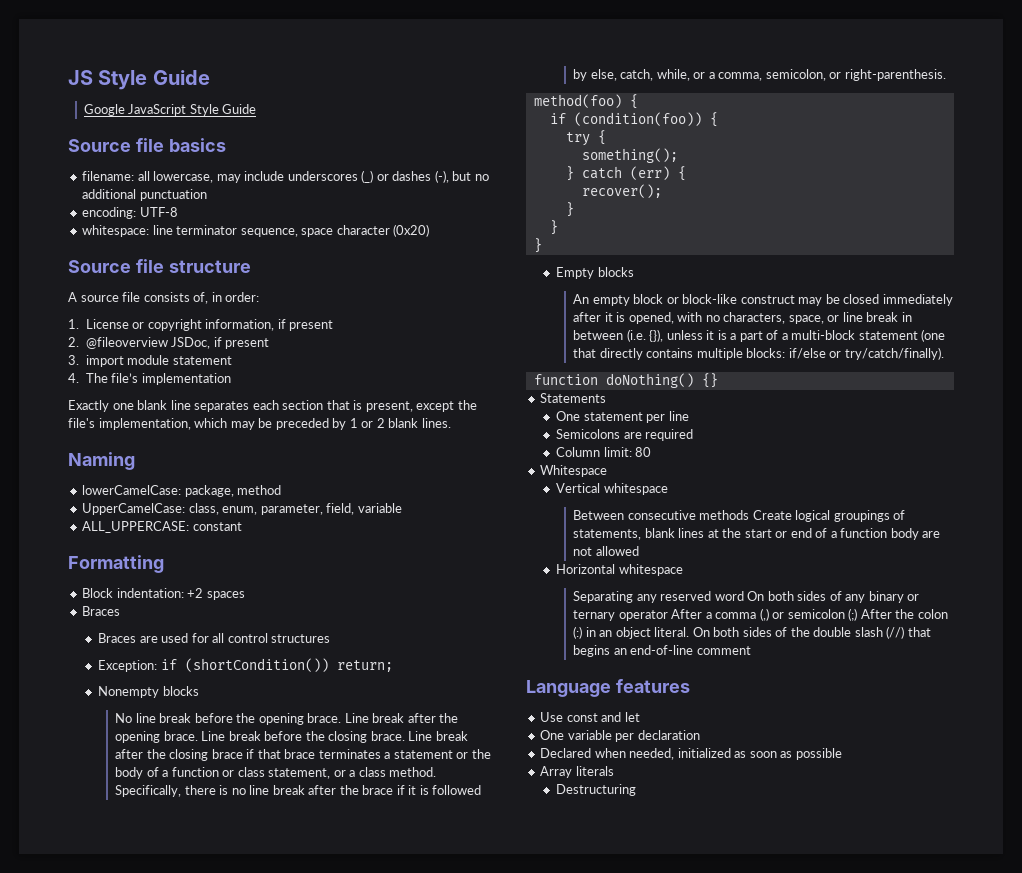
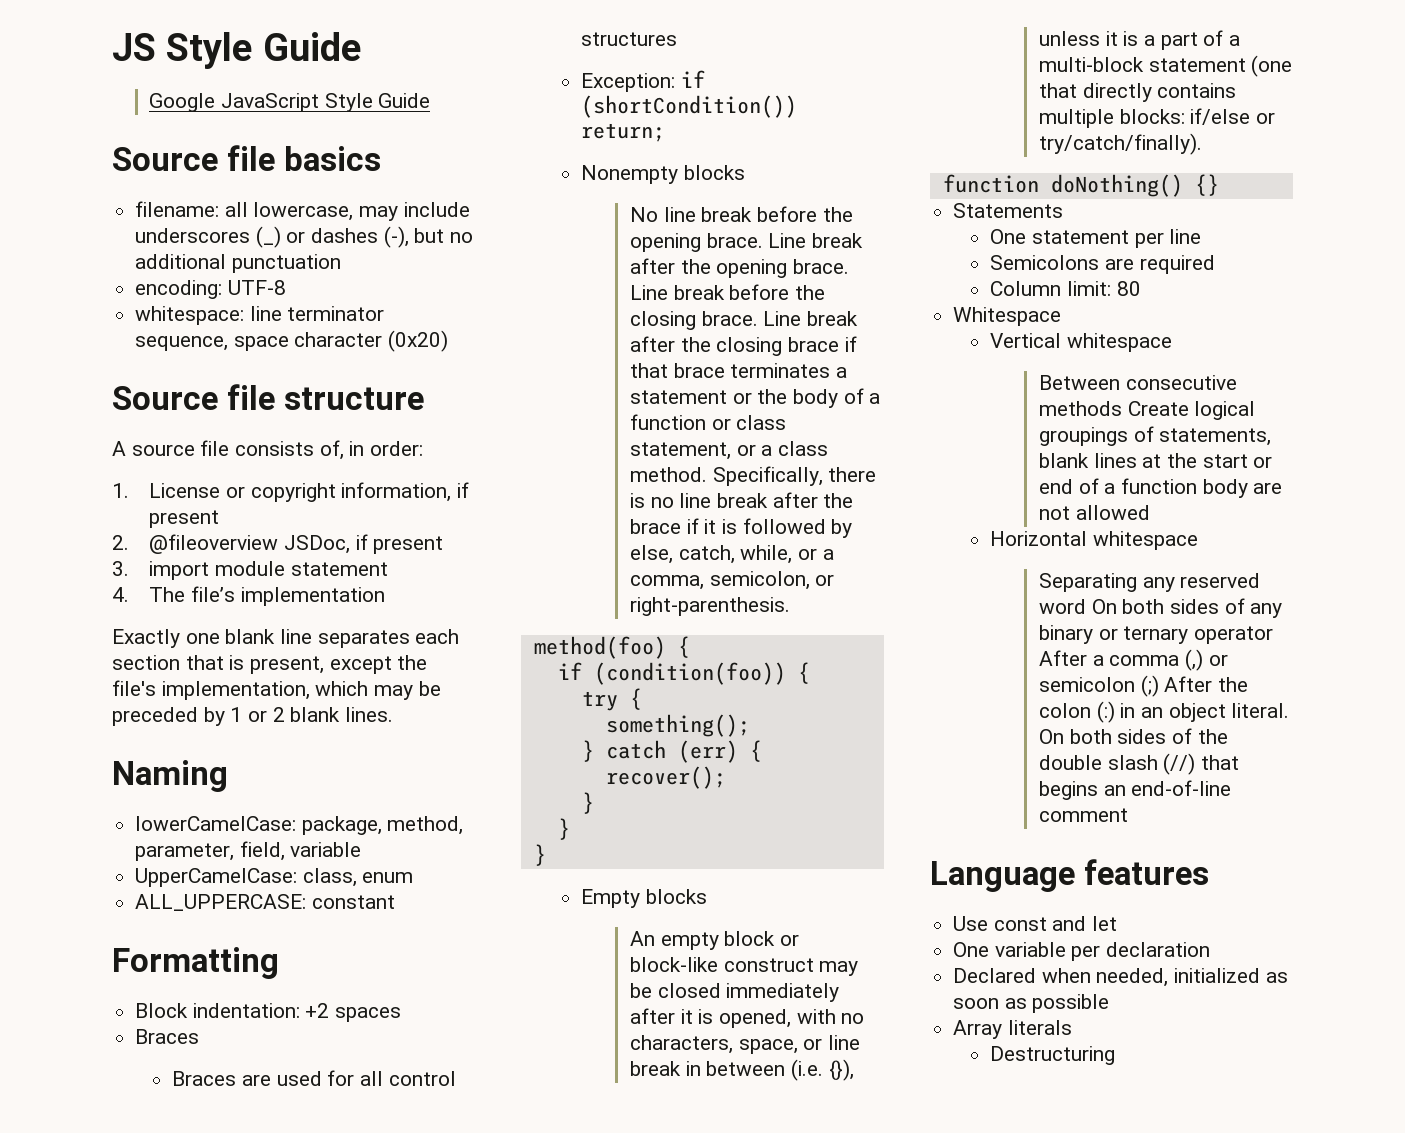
[237,485,282,495] [82,503,402,515] method // UpperCamelCase: class, enum, parameter, field, variable -> [387,816,464,835] [135,841,362,861] [135,868,414,887] method, parameter, field, variable // UpperCamelCase: class, enum

